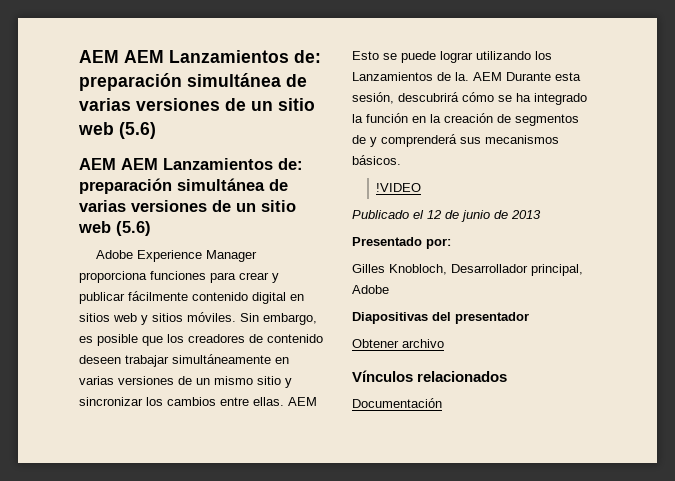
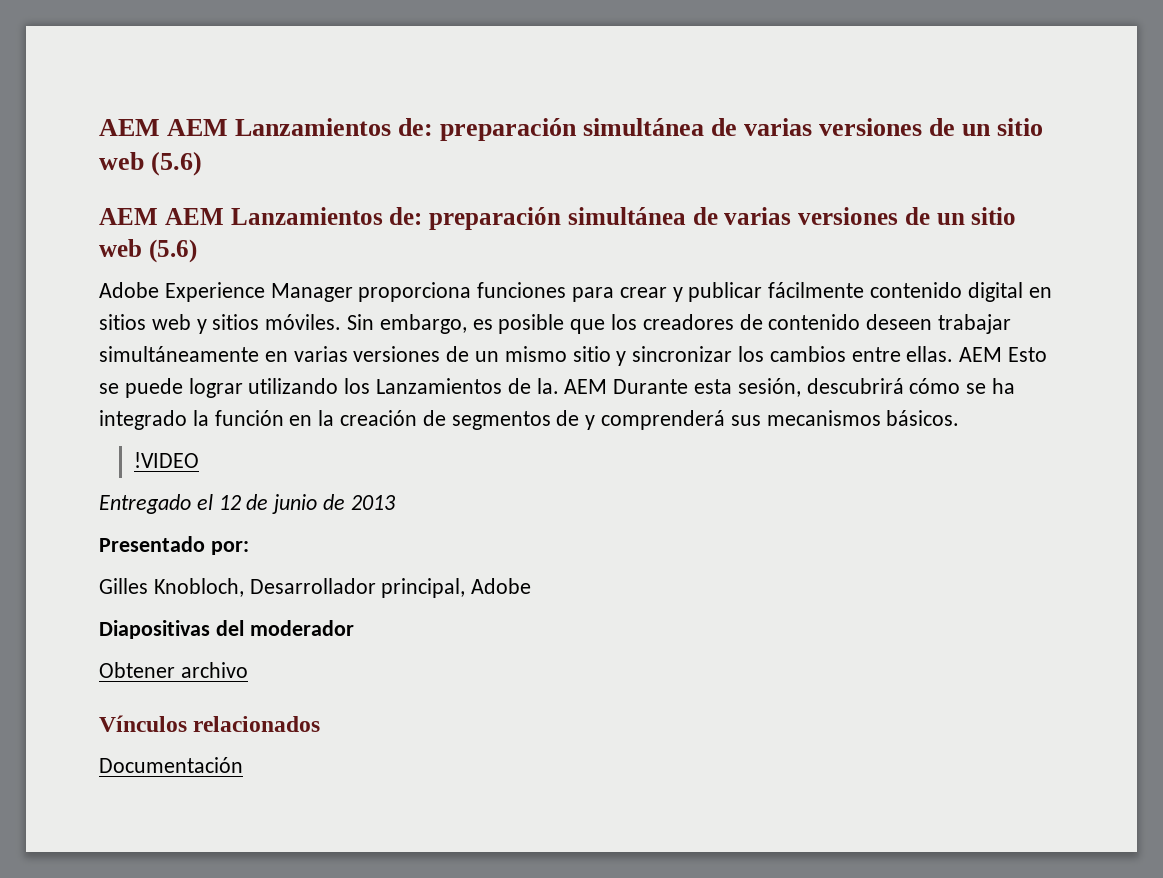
[352,210,409,219] Publicado -> [99,494,191,514] Entregado
[455,312,529,324] presentador -> [249,620,354,636] moderador

